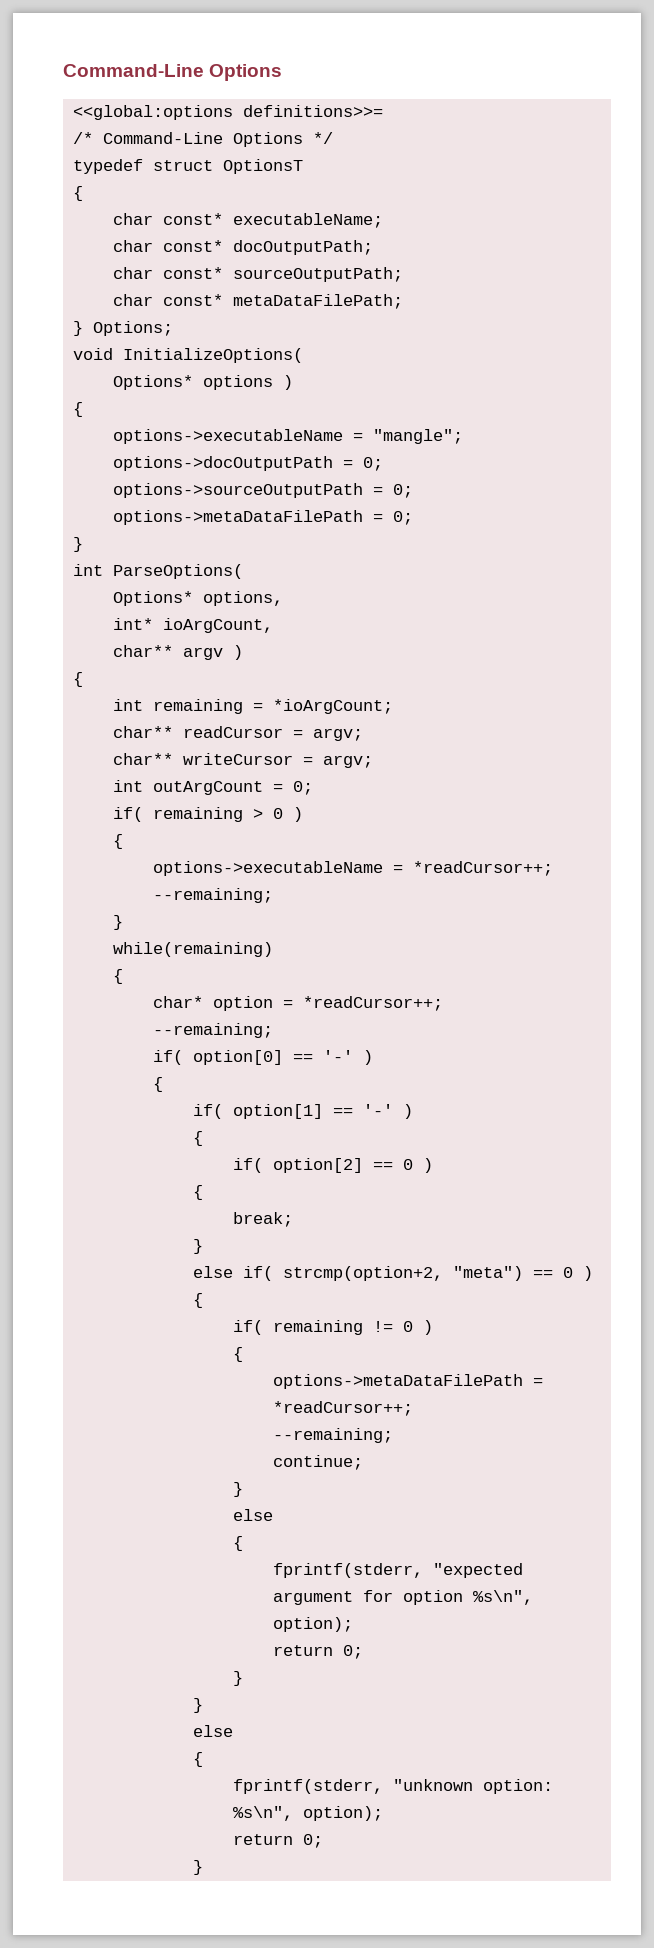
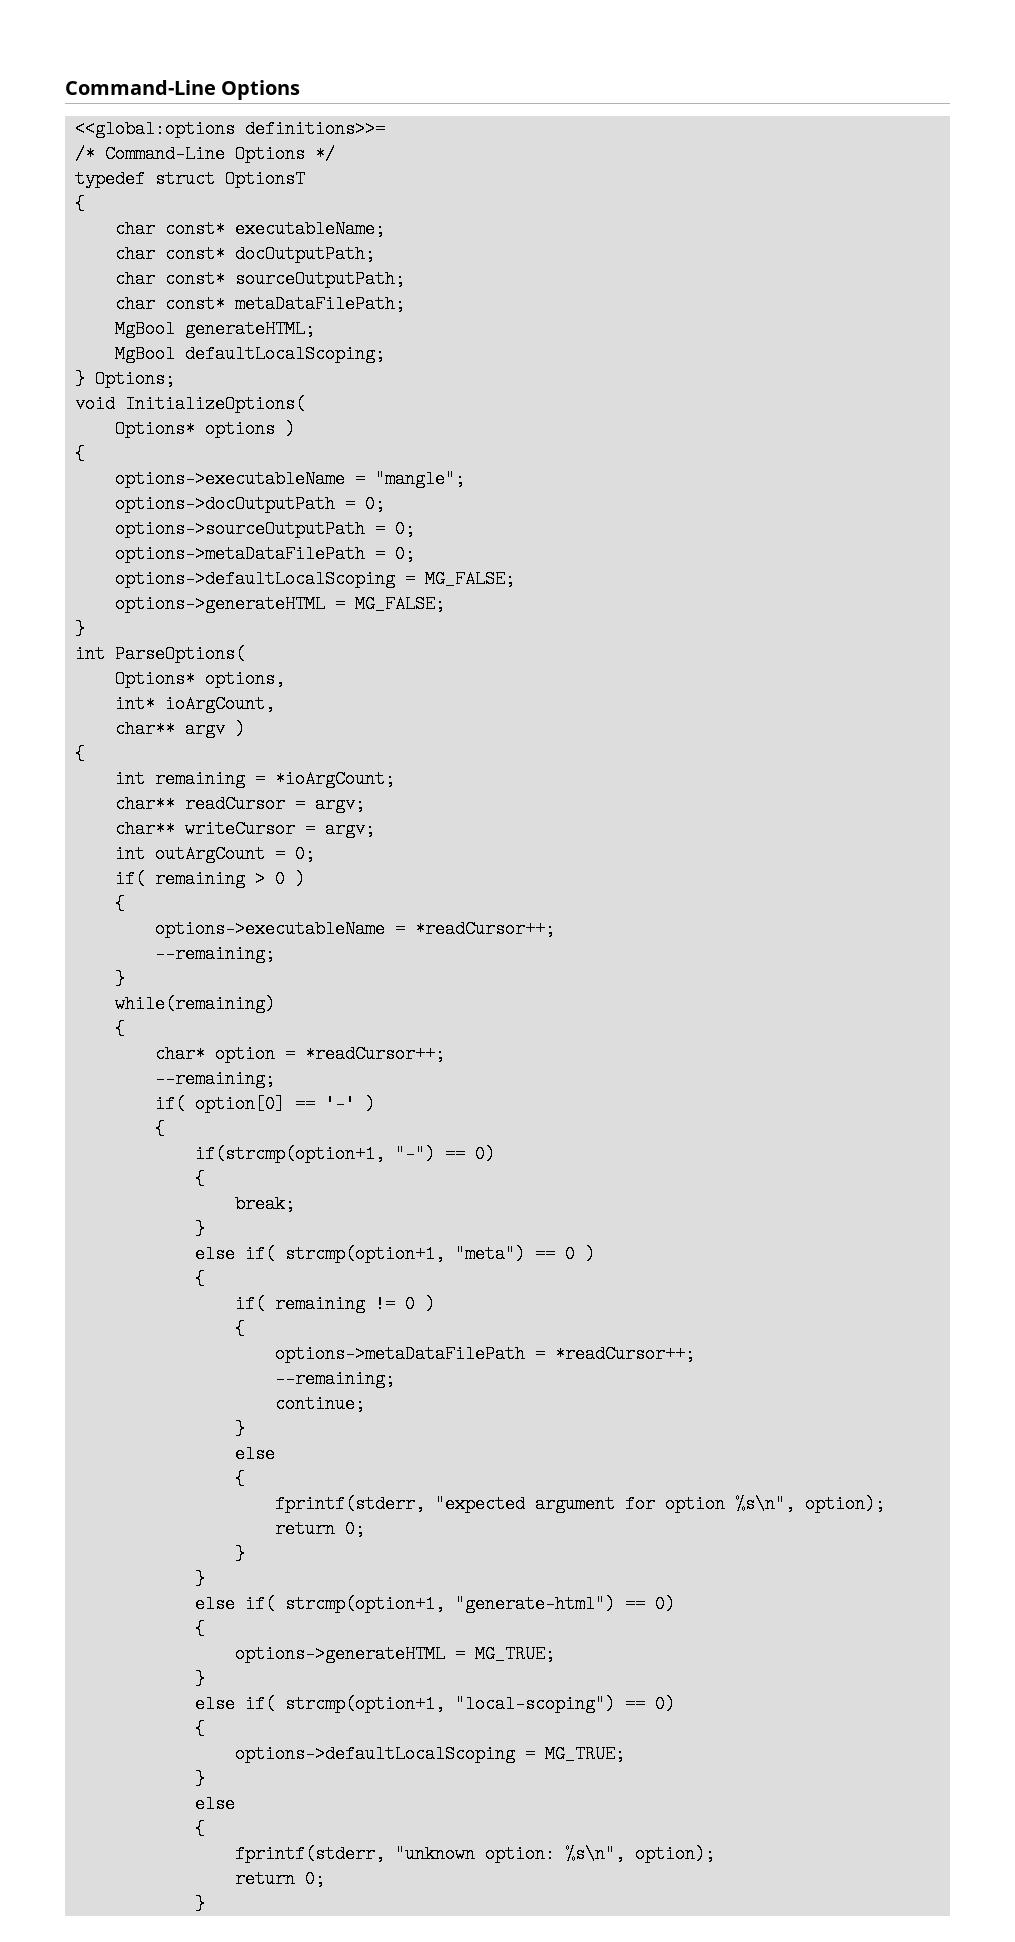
(403, 301) none -> [115,320,316,338] [115,345,386,363] // MgBool generateHTML; // MgBool defaultLocalScoping;
(413, 518) none -> [115,570,516,588] [115,595,446,613] // options->defaultLocalScoping = MG_FALSE; // options->generateHTML = MG_FALSE;
[192,1104,413,1119] [192,1131,203,1146] [232,1158,433,1173] if( option[1] == '-' ) // { // if( option[2] == 0 ) -> [195,1145,496,1163] if(strcmp(option+1, "-") == 0)
[282,1266,443,1281] strcmp(option+2, -> [285,1245,446,1263] strcmp(option+1,
(203, 1705) none -> [195,1595,676,1613] [195,1620,206,1638] [235,1645,556,1663] [195,1670,206,1688] [195,1695,676,1713] [195,1720,206,1738] [235,1745,626,1763] [195,1770,206,1788] // else if( strcmp(option+1, "generate-html") == 0) // { // options->generateHTML = MG_TRUE; // } // else if( strcmp(option+1, "local-scoping") == 0) // { // options->defaultLocalScoping = MG_TRUE; // }

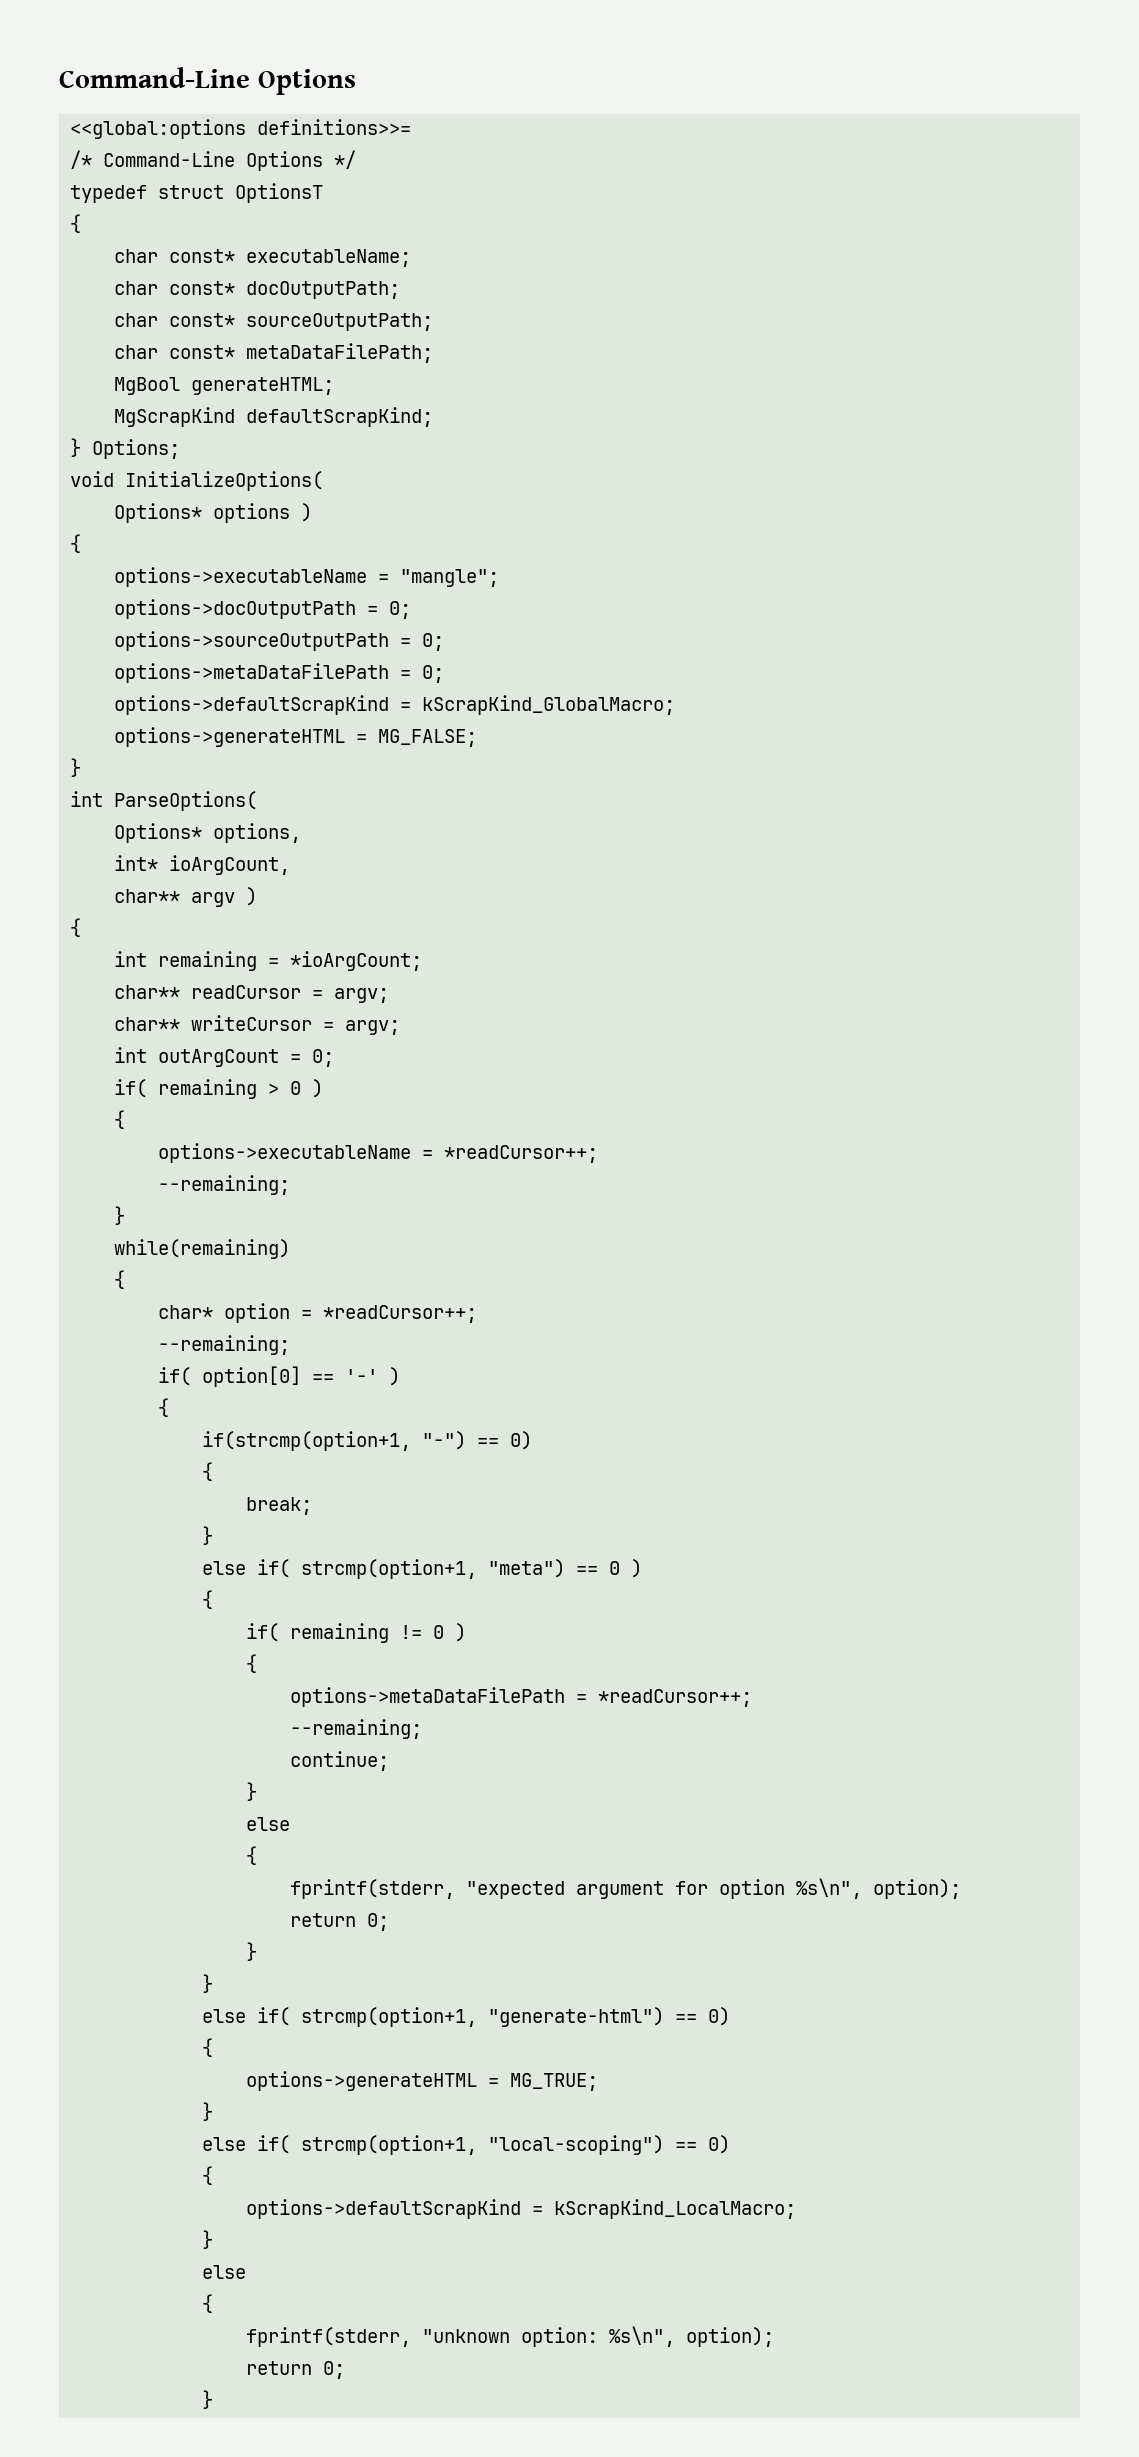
[115,345,386,363] MgBool defaultLocalScoping; -> [114,407,434,427] MgScrapKind defaultScrapKind;
[115,570,516,588] options->defaultLocalScoping = MG_FALSE; -> [114,695,676,715] options->defaultScrapKind = kScrapKind_GlobalMacro;
[235,1745,626,1763] options->defaultLocalScoping = MG_TRUE; -> [246,2199,797,2219] options->defaultScrapKind = kScrapKind_LocalMacro;

